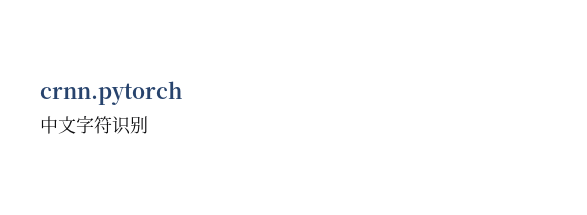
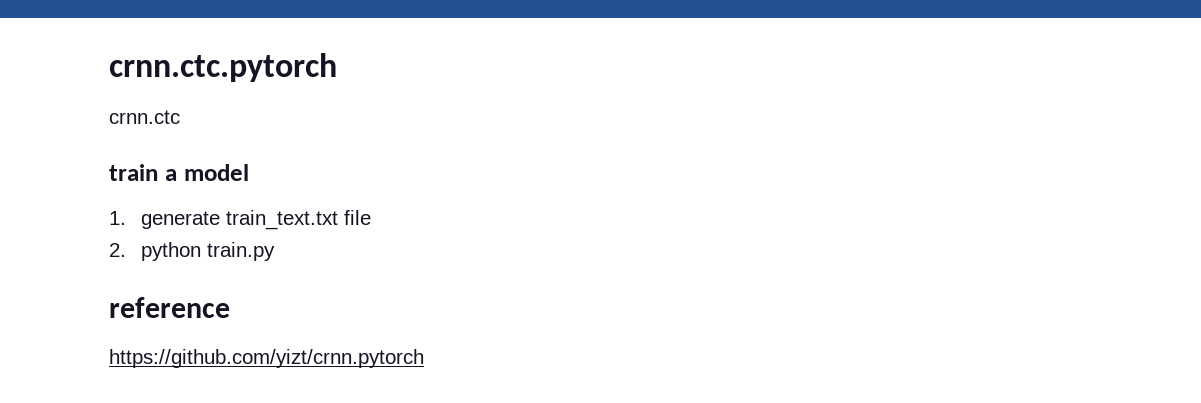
[40,81,182,105] [40,115,148,135] crnn.pytorch // 中文字符识别 -> [109,53,337,82] [109,110,180,124] [109,164,249,181] [109,210,371,230] [109,242,275,261] [109,297,230,318] [109,349,424,368] crnn.ctc.pytorch // crnn.ctc // train a model // 1. generate train_text.txt file // 2. python train.py // reference // https://github.com/yizt/crnn.pytorch

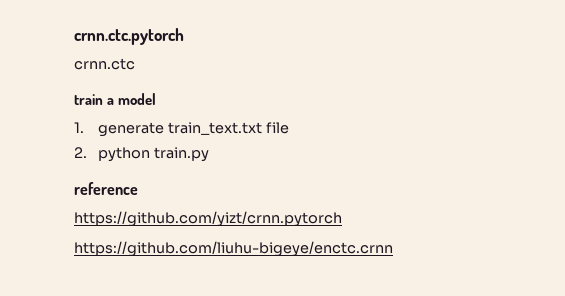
(424, 358) none -> [74,241,393,257] // https://github.com/liuhu-bigeye/enctc.crnn

